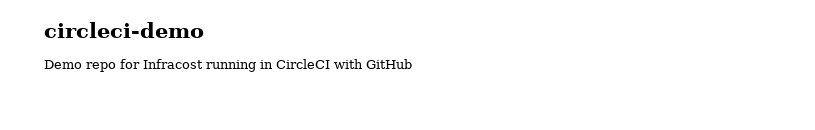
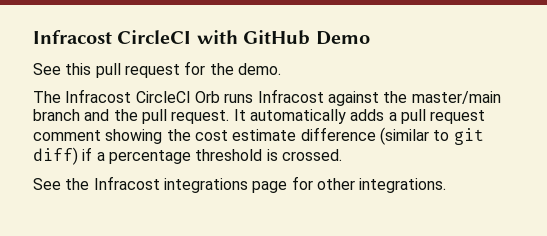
[44,22,204,38] [44,59,412,72] circleci-demo // Demo repo for Infracost running in CircleCI with GitHub -> [33,30,370,45] [33,61,281,78] [33,89,501,106] [33,109,486,124] [33,127,484,145] [33,147,342,165] [33,176,447,193] Infracost CircleCI with GitHub Demo // See this pull request for the demo. // The Infracost CircleCI Orb runs Infracost against the master/main branch and the pull request. It automatically adds a pull request comment showing the cost estimate difference (similar to git diff) if a percentage threshold is crossed. // See the Infracost integrations page for other integrations.

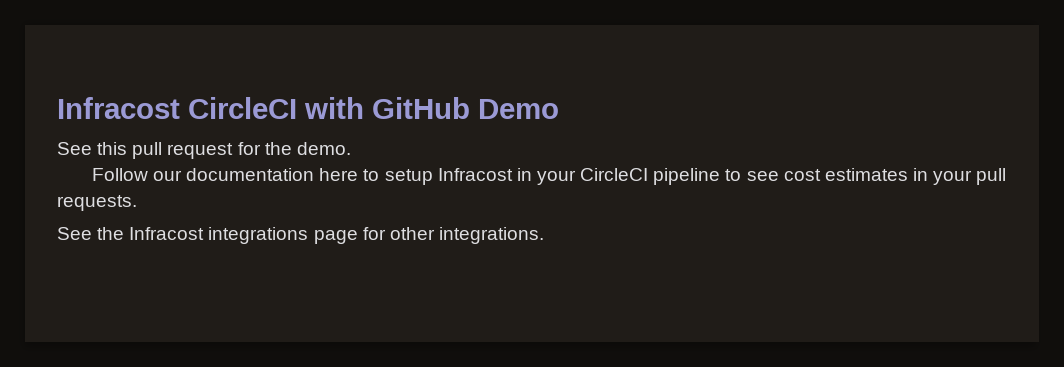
[33,89,501,106] [33,109,486,124] [33,127,484,145] [33,147,342,165] The Infracost CircleCI Orb runs Infracost against the master/main branch and the pull request. It automatically adds a pull request comment showing the cost estimate difference (similar to git diff) if a percentage threshold is crossed. -> [91,168,1007,185] [57,195,137,211] Follow our documentation here to setup Infracost in your CircleCI pipeline to see cost estimates in your pull requests.

